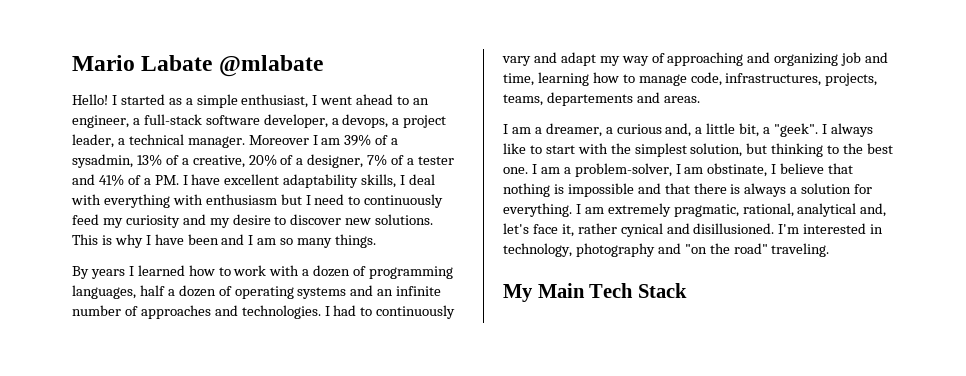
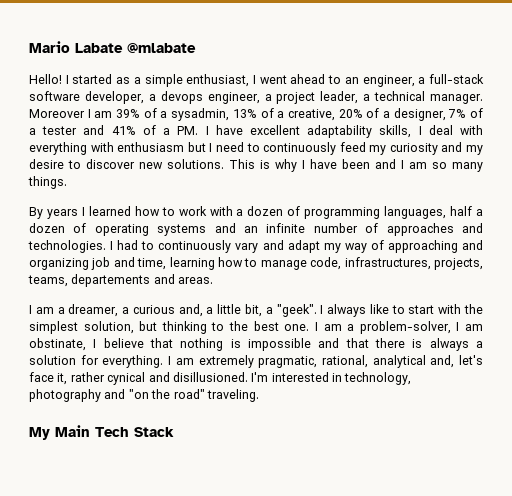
[342,114,389,128] devops, -> [160,91,260,104] devops engineer,

